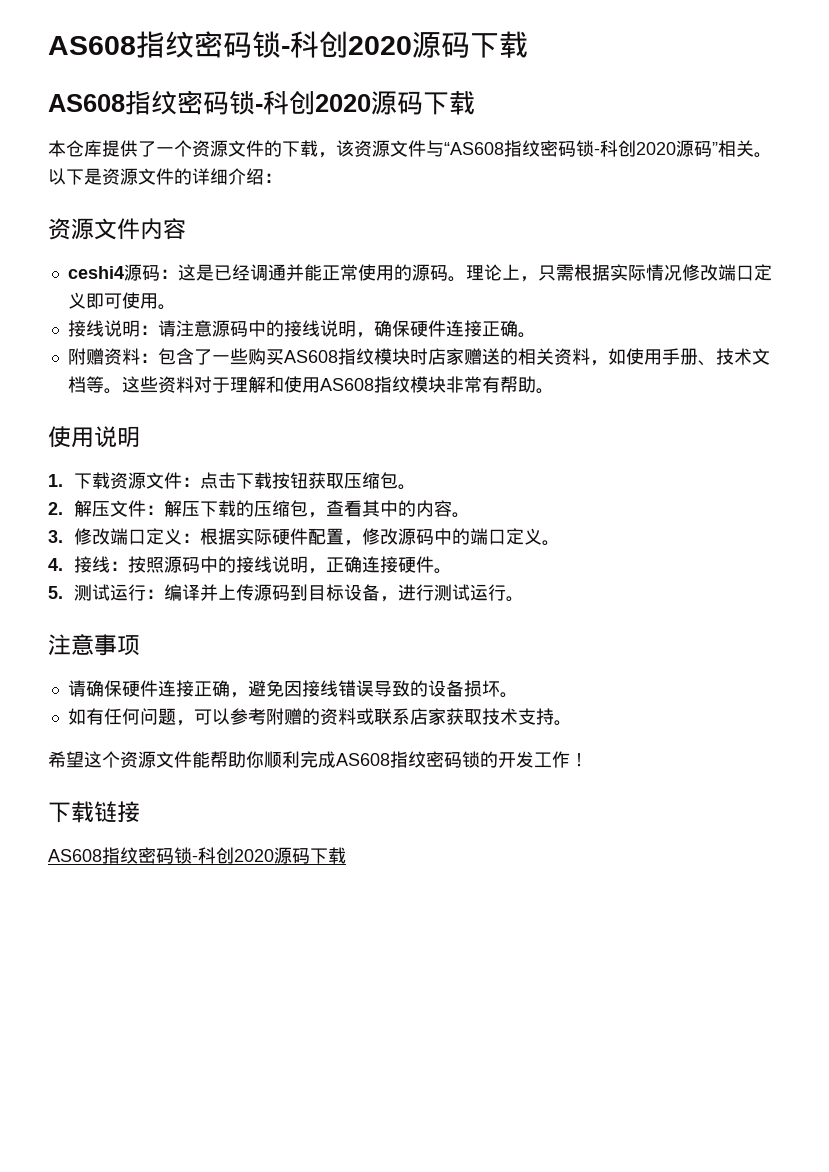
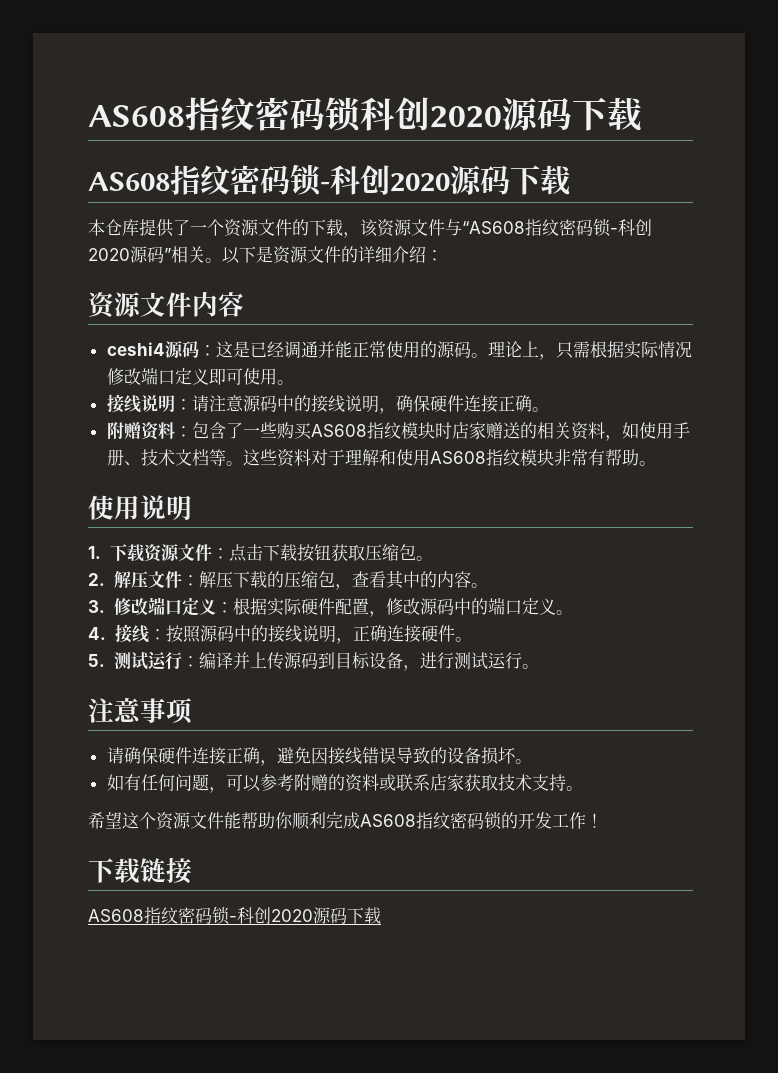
[48,31,290,58] AS608指纹密码锁- -> [88,97,362,132] AS608指纹密码锁

